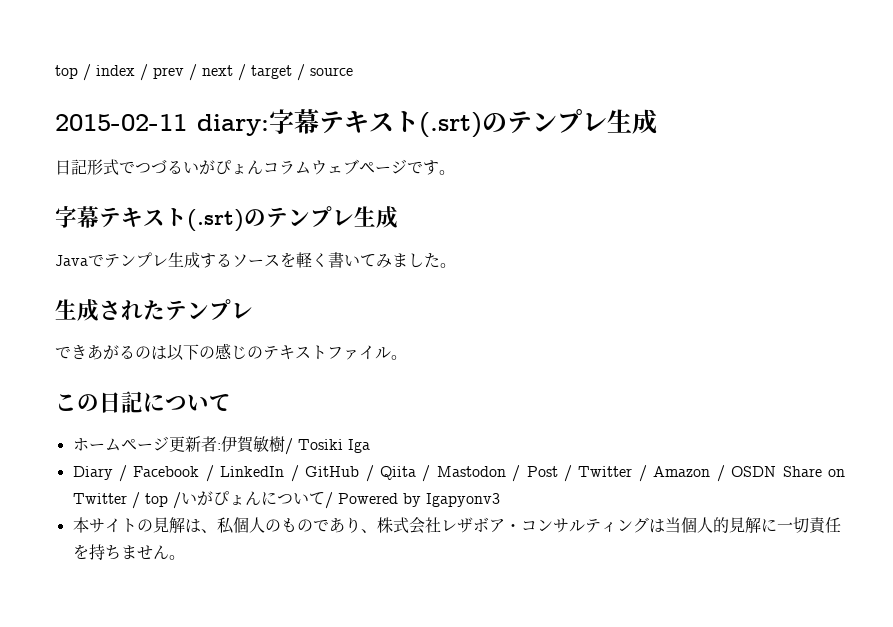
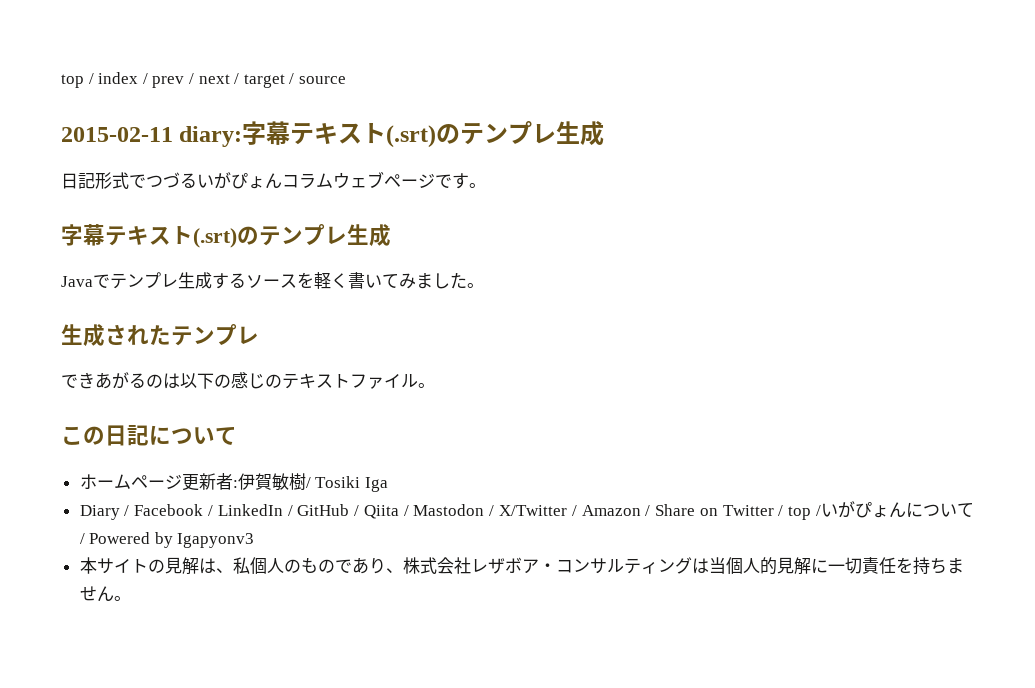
[526,465,633,482] Post / Twitter -> [499,505,568,516] X/Twitter
[731,466,777,477] OSDN -> (651, 510) none

